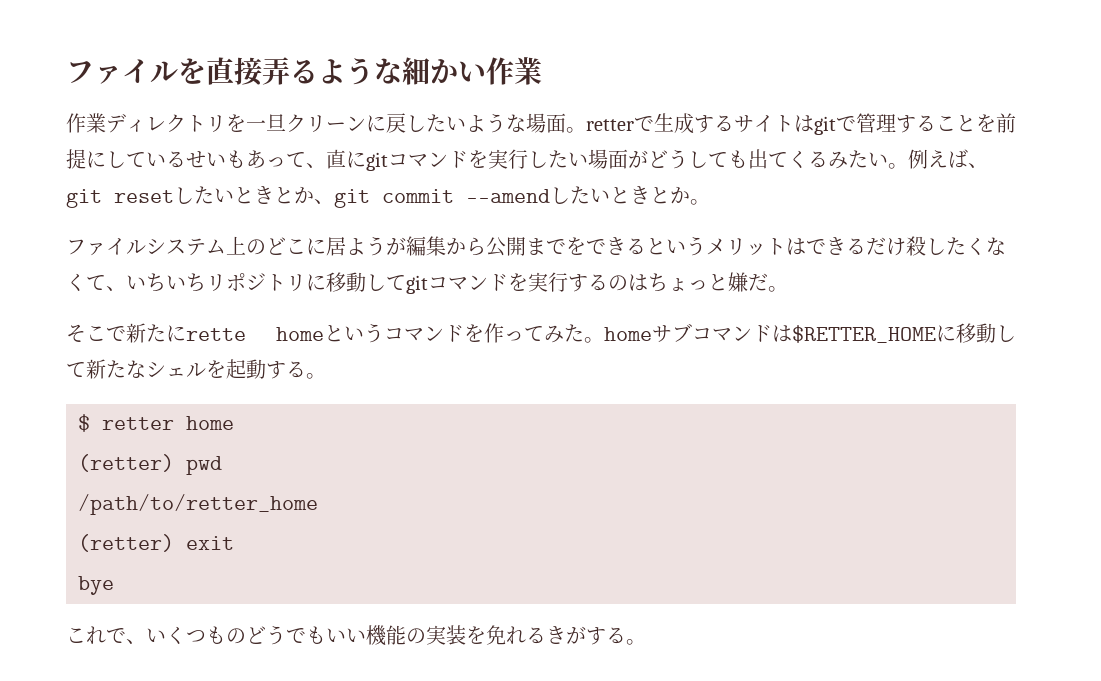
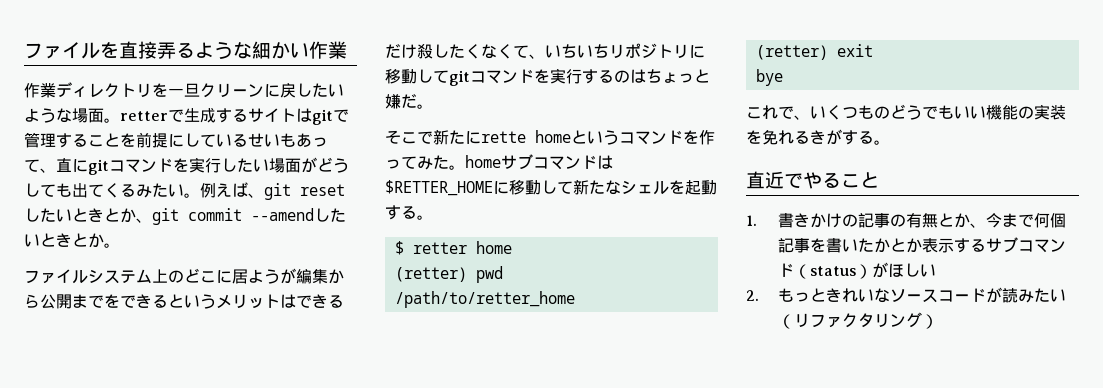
(646, 642) none -> [746,171,879,189] [746,213,1066,228] [777,237,1066,253] [777,262,936,279] [746,287,1066,303] [777,312,938,329] // 直近でやること // 1.書きかけの記事の有無とか、今まで何個記事を書いたかとか表示するサブコマンド（status）がほしい // 2.もっときれいなソースコードが読みたい（リファクタリング）

